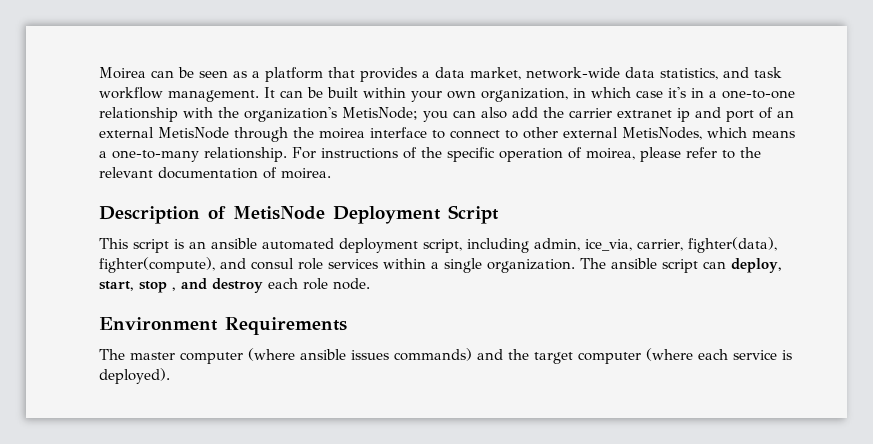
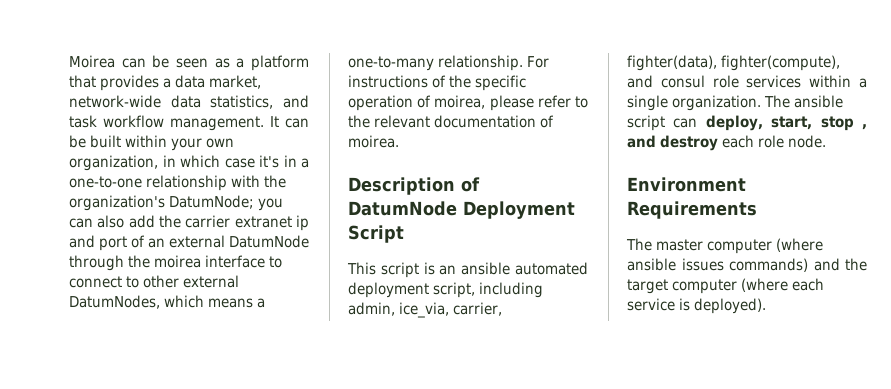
[342,107,418,120] MetisNode; -> [169,195,254,209] DatumNode;
[158,127,229,139] MetisNode -> [229,235,309,248] DatumNode
[622,127,702,140] MetisNodes, -> [69,295,160,309] DatumNodes,
[233,206,325,220] MetisNode -> [348,201,457,216] DatumNode

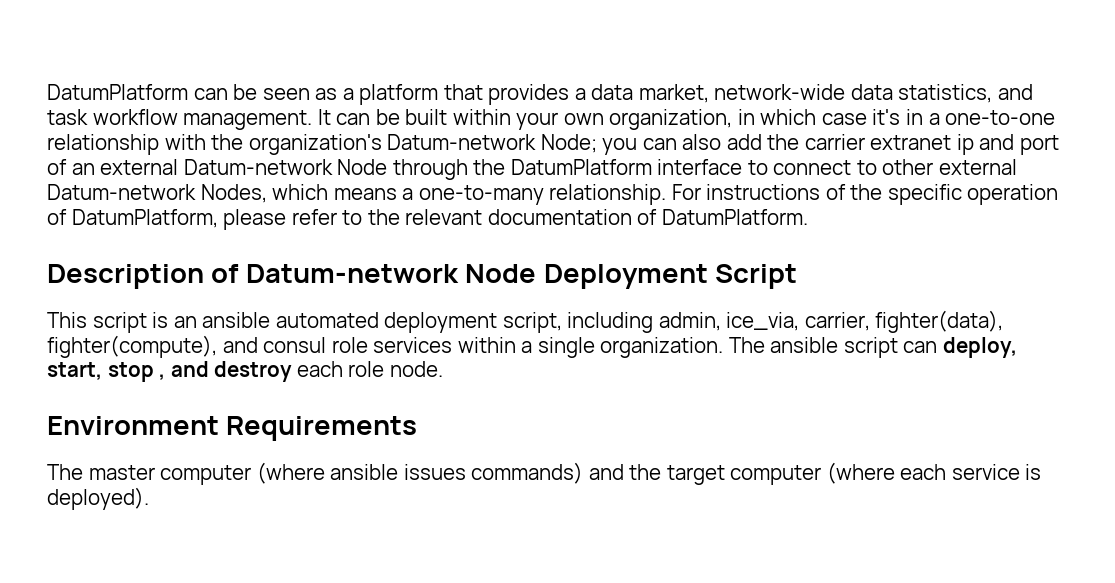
[69,55,115,68] Moirea -> [47,84,188,100] DatumPlatform
[169,195,254,209] DatumNode; -> [387,134,597,153] Datum-network Node;
[229,235,309,248] DatumNode -> [183,159,388,175] Datum-network Node
[154,255,201,268] moirea -> [510,159,652,175] DatumPlatform
[69,295,160,309] DatumNodes, -> [47,184,267,203] Datum-network Nodes,
[434,95,486,109] moirea, -> [71,209,218,228] DatumPlatform,
[348,135,399,148] moirea. -> [661,209,808,225] DatumPlatform.
[348,201,457,216] DatumNode -> [245,264,537,283] Datum-network Node

